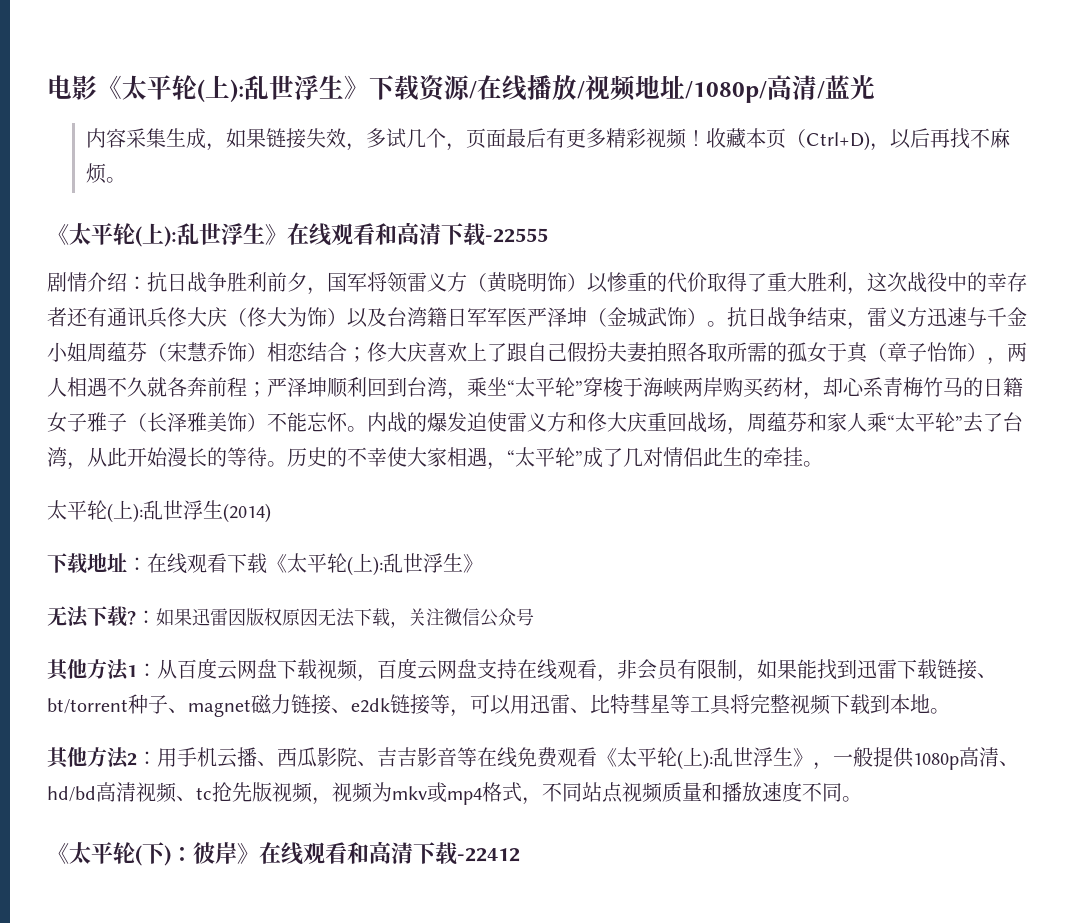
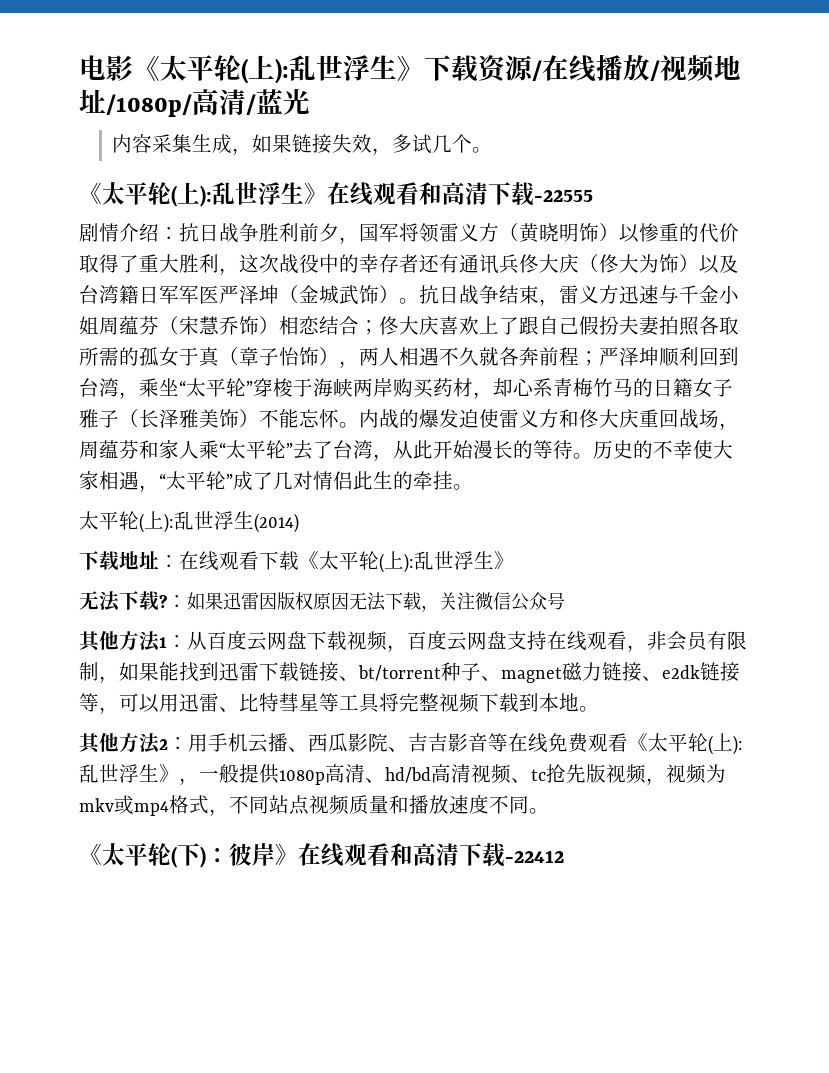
[445,128,1010,151] [85,163,106,184] ，页面最后有更多精彩视频！收藏本页（Ctrl+D)，以后再找不麻烦 -> (473, 143) none

